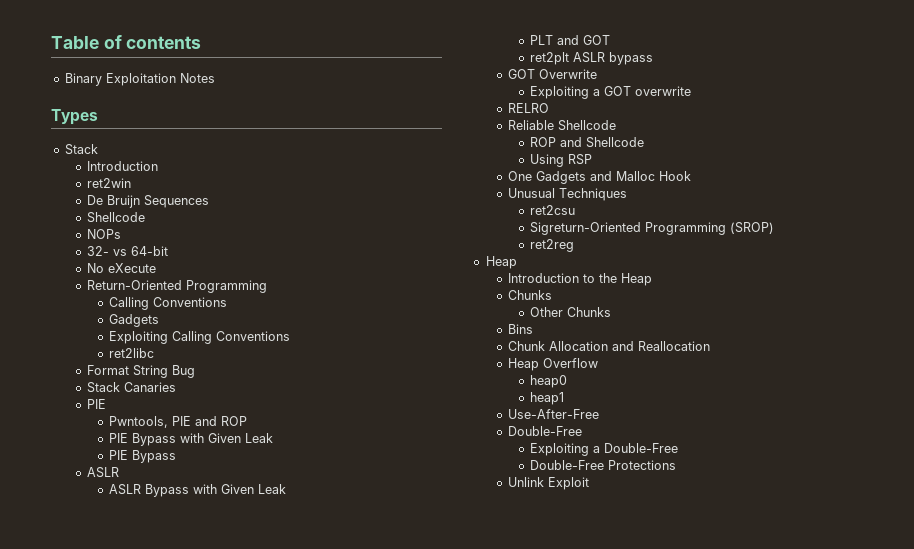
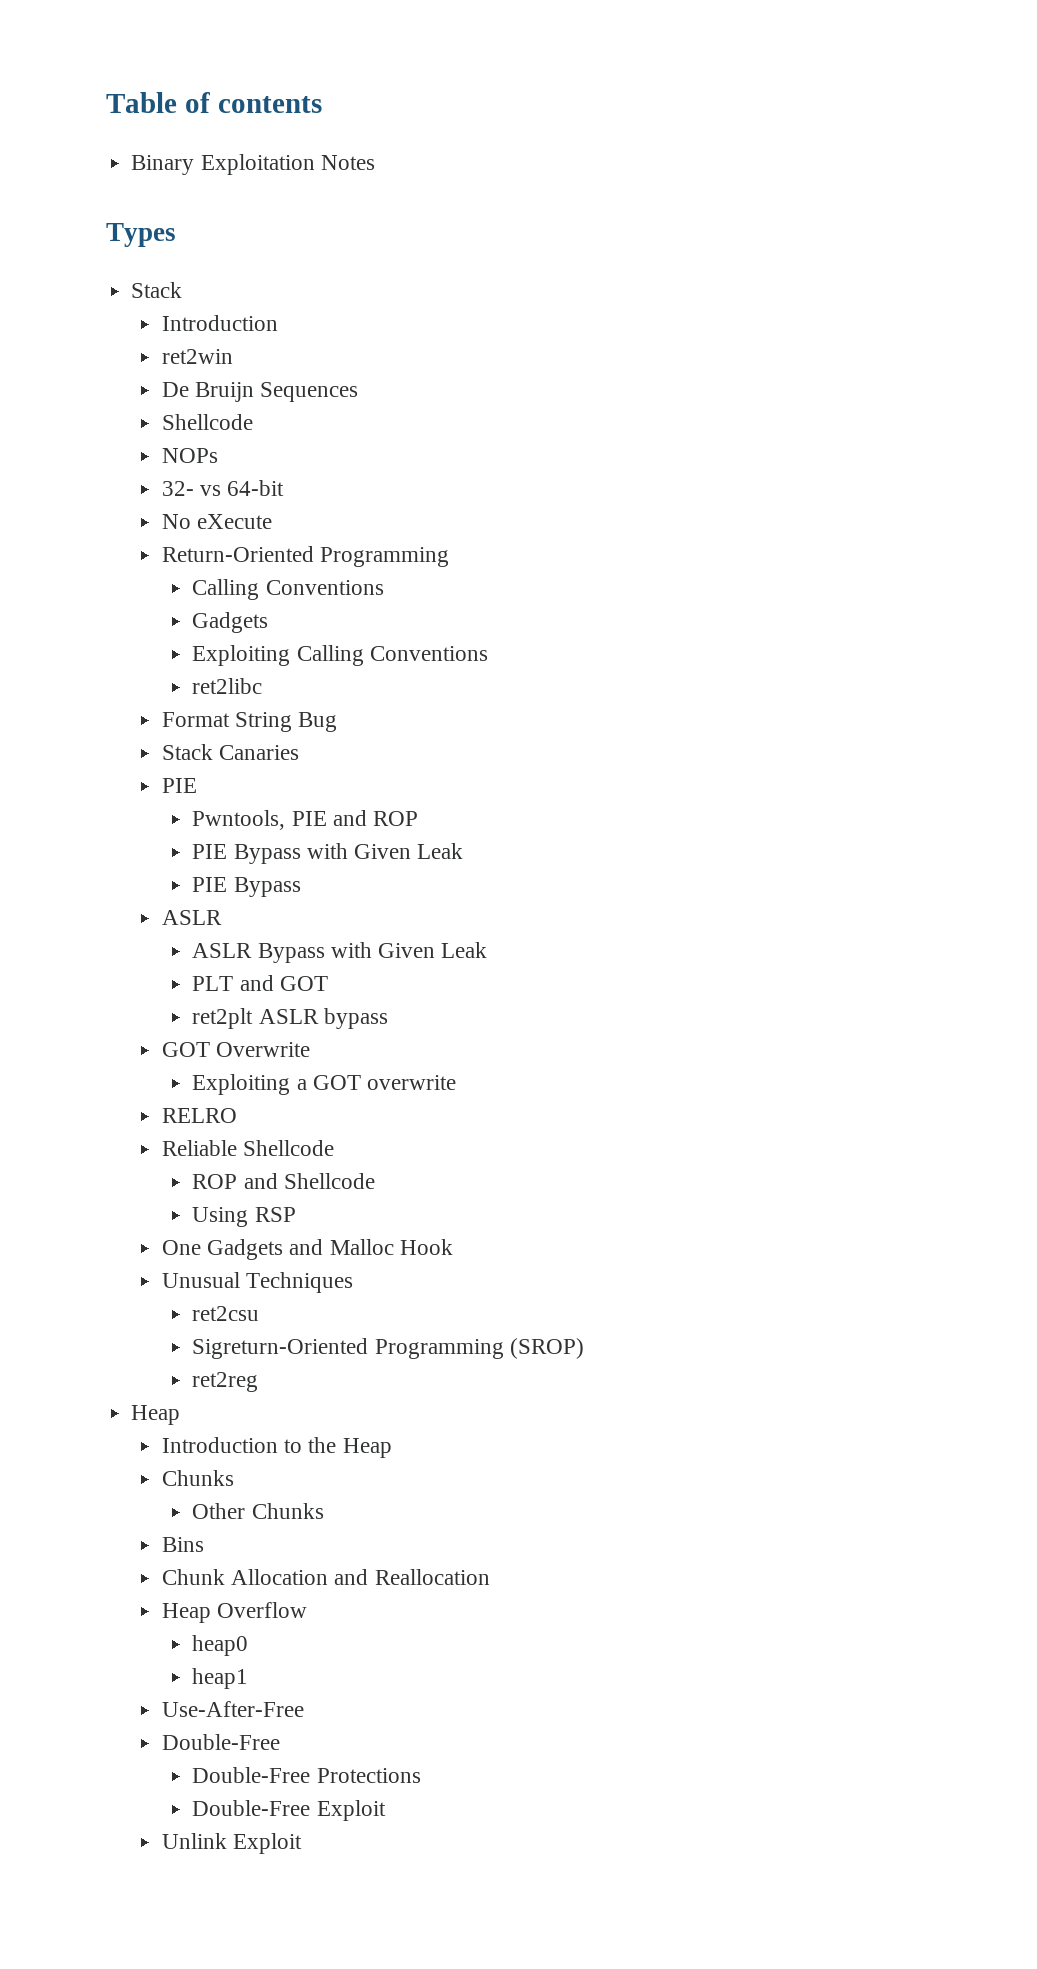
[530,443,679,456] // Exploiting a Double-Free -> (280, 1742) none
(677, 465) none -> [192,1800,386,1821] // Double-Free Exploit

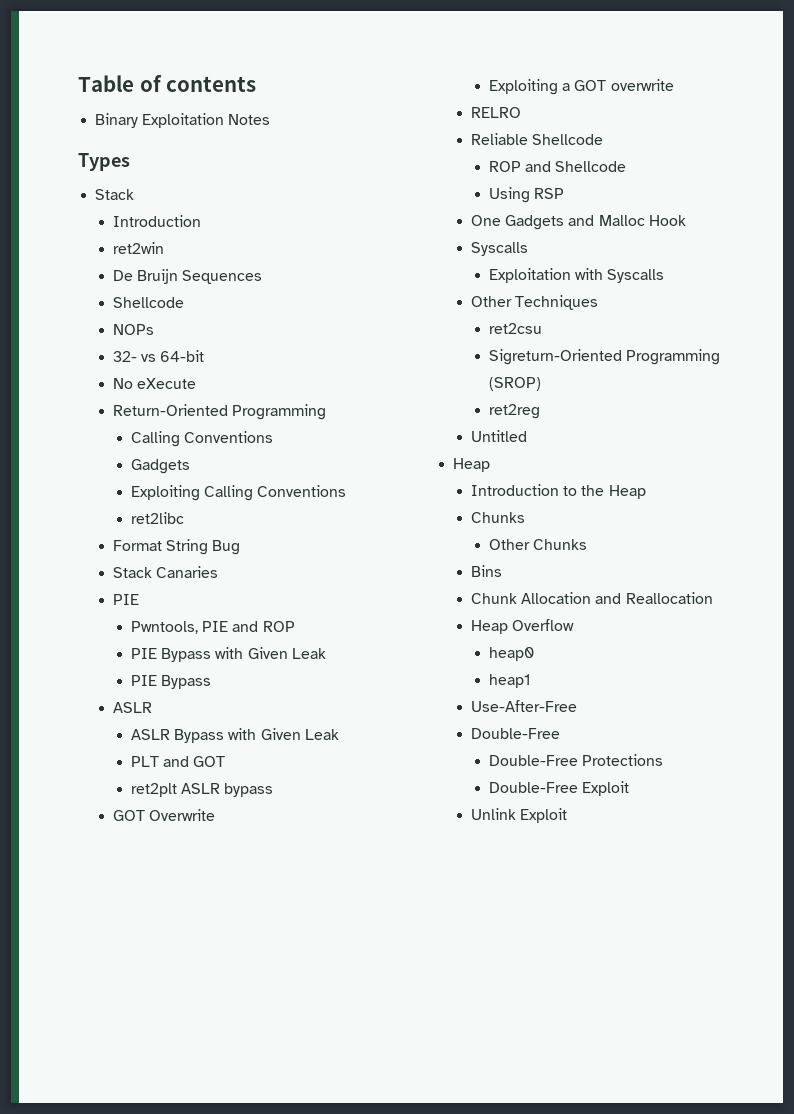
[161,1272,240,1288] Unusual -> [471,242,529,256] [488,268,665,283] [471,296,513,307] Syscalls // Exploitation with Syscalls // Other
(259, 1382) none -> [471,430,528,442] // Untitled

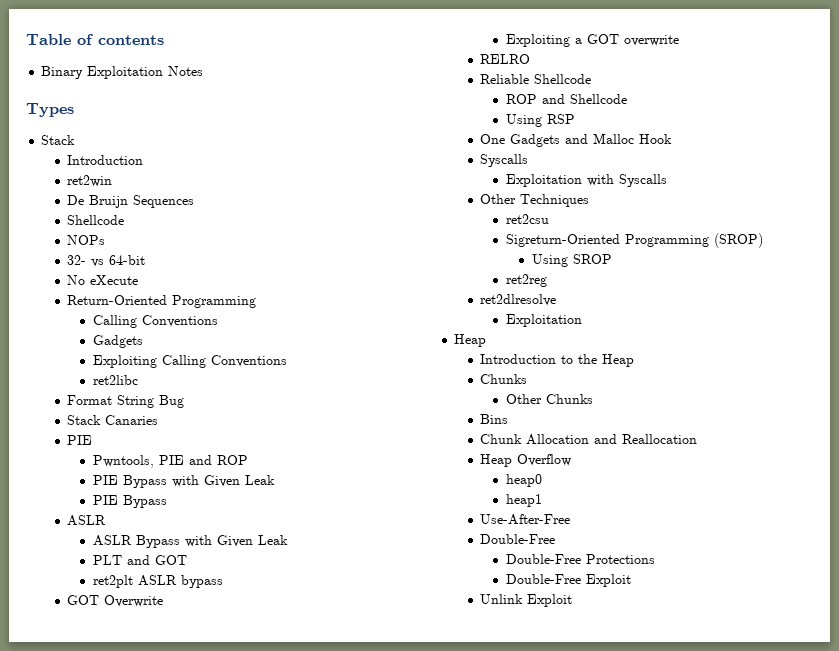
(541, 384) none -> [531,254,612,267] // Using SROP
[471,430,528,442] Untitled -> [480,294,557,306] [505,314,582,327] ret2dlresolve // Exploitation

